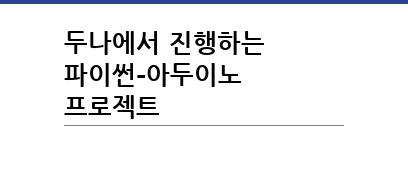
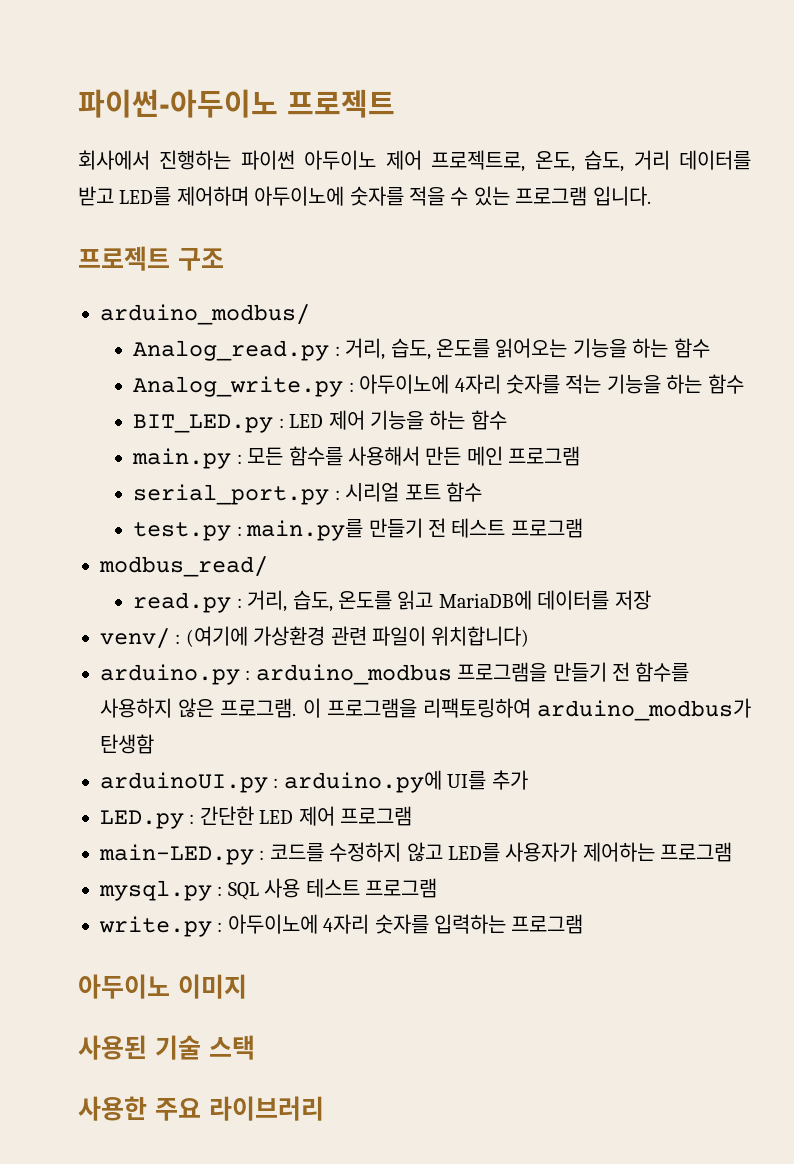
[64,31,265,55] 두나에서 진행하는 -> (78, 103) none
(160, 107) none -> [78,150,752,172] [78,186,651,206] [78,246,224,271] [100,304,310,325] [133,338,710,361] [133,374,744,397] [133,410,507,433] [132,446,581,469] [133,482,482,505] [133,518,583,541] [99,556,268,577] [133,590,651,613] [100,626,530,649] [100,662,690,685] [100,698,751,721] [100,734,154,754] [100,770,528,793] [100,806,412,829] [99,842,733,865] [99,878,437,901] [99,914,584,937] [78,974,247,999] [78,1035,255,1060] [78,1096,324,1121] // 회사에서 진행하는 파이썬 아두이노 제어 프로젝트로, 온도, 습도, 거리 데이터를 받고 LED를 제어하며 아두이노에 숫자를 적을 수 있는 프로그램 입니다. // 프로젝트 구조 // arduino_modbus/ // Analog_read.py : 거리, 습도, 온도를 읽어오는 기능을 하는 함수 // Analog_write.py : 아두이노에 4자리 숫자를 적는 기능을 하는 함수 // BIT_LED.py : LED 제어 기능을 하는 함수 // main.py : 모든 함수를 사용해서 만든 메인 프로그램 // serial_port.py : 시리얼 포트 함수 // test.py : main.py를 만들기 전 테스트 프로그램 // modbus_read/ // read.py : 거리, 습도, 온도를 읽고 MariaDB에 데이터를 저장 // venv/ : (여기에 가상환경 관련 파일이 위치합니다) // arduino.py : arduino_modbus 프로그램을 만들기 전 함수를 사용하지 않은 프로그램. 이 프로그램을 리팩토링하여 arduino_modbus가 탄생함 // arduinoUI.py : arduino.py에 UI를 추가 // LED.py : 간단한 LED 제어 프로그램 // main-LED.py : 코드를 수정하지 않고 LED를 사용자가 제어하는 프로그램 // mysql.py : SQL 사용 테스트 프로그램 // write.py : 아두이노에 4자리 숫자를 입력하는 프로그램 // 아두이노 이미지 // 사용된 기술 스택 // 사용한 주요 라이브러리

